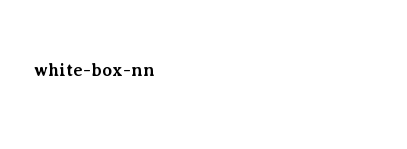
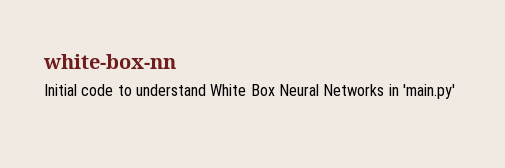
(155, 69) none -> [44,84,455,99] // Initial code to understand White Box Neural Networks in 'main.py'

